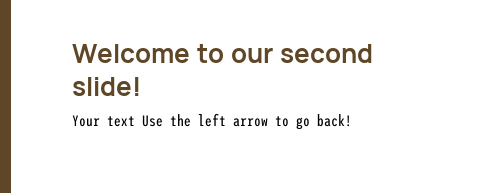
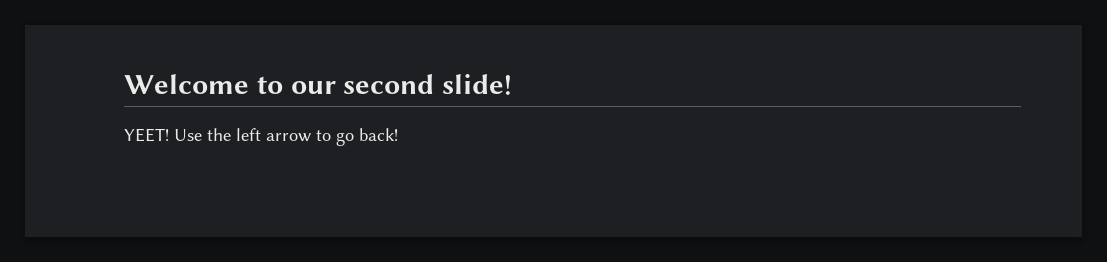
[72,115,135,127] Your text -> [124,128,169,142] YEET!

